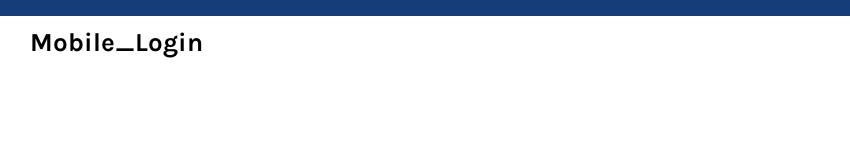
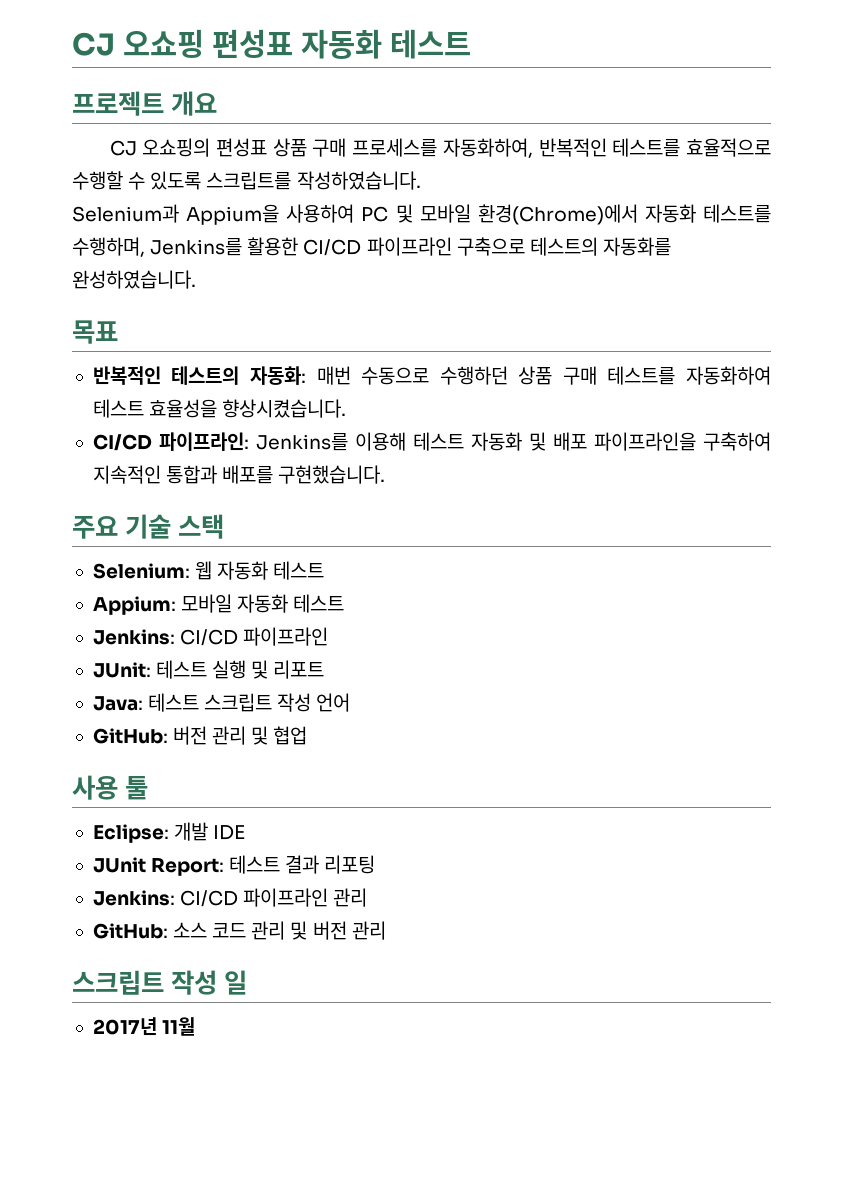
[30,32,203,58] Mobile_Login -> [72,29,471,59] [72,91,217,116] [109,138,772,158] [72,171,421,190] [72,204,771,225] [72,237,671,257] [72,270,196,289] [72,320,118,344] [92,366,772,385] [92,399,347,418] [92,432,771,451] [92,465,386,484] [72,514,224,539] [92,561,325,580] [92,594,345,615] [92,627,329,646] [92,660,325,679] [92,693,351,712] [92,726,308,745] [72,775,148,800] [92,822,246,843] [92,855,376,876] [92,888,368,907] [92,921,386,940] [72,970,247,995] [92,1017,196,1036] CJ 오쇼핑 편성표 자동화 테스트 // 프로젝트 개요 // CJ 오쇼핑의 편성표 상품 구매 프로세스를 자동화하여, 반복적인 테스트를 효율적으로 수행할 수 있도록 스크립트를 작성하였습니다. // Selenium과 Appium을 사용하여 PC 및 모바일 환경(Chrome)에서 자동화 테스트를 수행하며, Jenkins를 활용한 CI/CD 파이프라인 구축으로 테스트의 자동화를 완성하였습니다. // 목표 // 반복적인 테스트의 자동화: 매번 수동으로 수행하던 상품 구매 테스트를 자동화하여 테스트 효율성을 향상시켰습니다. // CI/CD 파이프라인: Jenkins를 이용해 테스트 자동화 및 배포 파이프라인을 구축하여 지속적인 통합과 배포를 구현했습니다. // 주요 기술 스택 // Selenium: 웹 자동화 테스트 // Appium: 모바일 자동화 테스트 // Jenkins: CI/CD 파이프라인 // JUnit: 테스트 실행 및 리포트 // Java: 테스트 스크립트 작성 언어 // GitHub: 버전 관리 및 협업 // 사용 툴 // Eclipse: 개발 IDE // JUnit Report: 테스트 결과 리포팅 // Jenkins: CI/CD 파이프라인 관리 // GitHub: 소스 코드 관리 및 버전 관리 // 스크립트 작성 일 // 2017년 11월

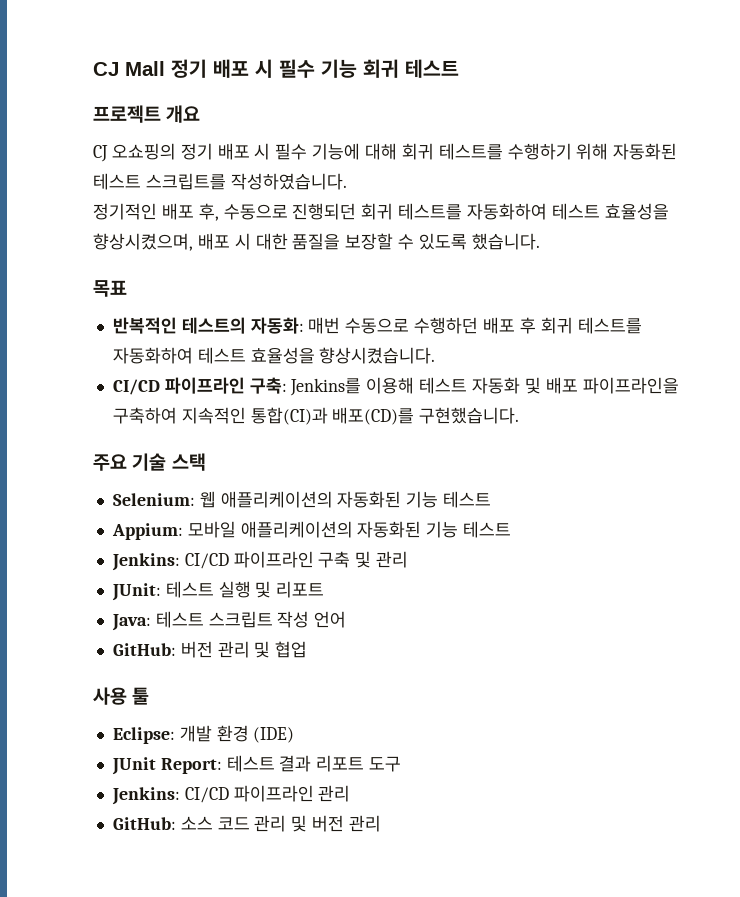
[72,29,382,59] CJ 오쇼핑 편성표 자동화 -> [93,59,399,78] CJ Mall 정기 배포 시 필수 기능 회귀
[215,138,772,158] [72,171,421,190] [72,204,771,225] [72,237,671,257] [72,270,196,289] 편성표 상품 구매 프로세스를 자동화하여, 반복적인 테스트를 효율적으로 수행할 수 있도록 스크립트를 작성하였습니다. // Selenium과 Appium을 사용하여 PC 및 모바일 환경(Chrome)에서 자동화 테스트를 수행하며, Jenkins를 활용한 CI/CD 파이프라인 구축으로 테스트의 자동화를 완성하였습니다. -> [180,143,678,160] [93,173,347,190] [93,203,669,221] [93,233,540,251] 정기 배포 시 필수 기능에 대해 회귀 테스트를 수행하기 위해 자동화된 테스트 스크립트를 작성하였습니다. // 정기적인 배포 후, 수동으로 진행되던 회귀 테스트를 자동화하여 테스트 효율성을 향상시켰으며, 배포 시 대한 품질을 보장할 수 있도록 했습니다.
[518,366,597,385] 상품 구매 -> [482,317,573,334] 배포 후 회귀
[158,432,249,451] 파이프라인: -> [164,377,287,394] 파이프라인 구축:
[166,465,274,484] 통합과 배포를 -> [250,407,415,425] 통합(CI)과 배포(CD)를
[217,561,269,580] 자동화 -> [220,491,439,508] 애플리케이션의 자동화된 기능
[237,594,289,613] 자동화 -> [240,521,459,538] 애플리케이션의 자동화된 기능
(329, 636) none -> [318,551,409,568] 구축 및 관리
[213,825,246,840] IDE -> [216,725,295,743] 환경 (IDE)
[324,855,376,874] 리포팅 -> [316,755,402,772] 리포트 도구
[72,970,247,995] [92,1017,196,1036] // 스크립트 작성 일 // 2017년 11월 -> (381, 823) none

